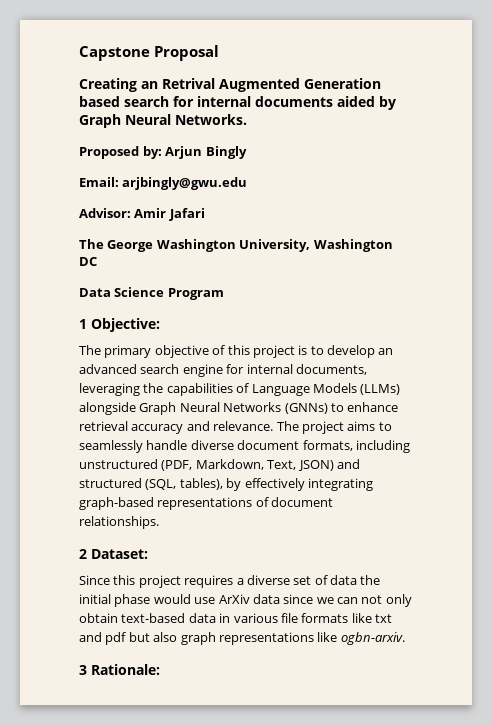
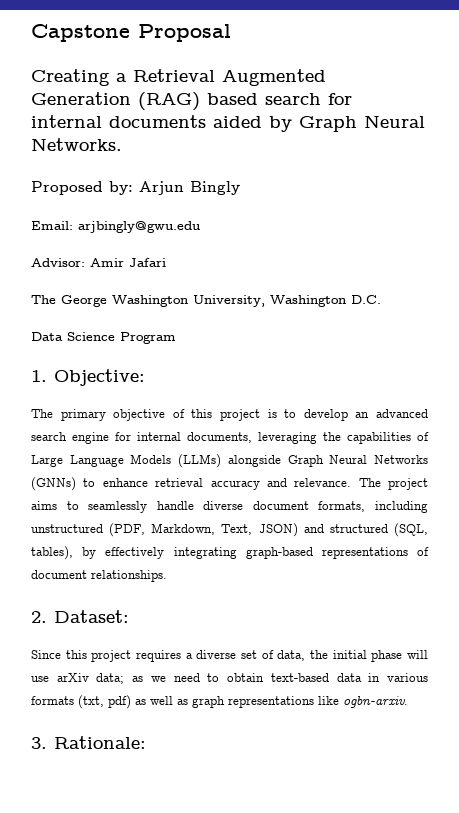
[141,78,215,89] an Retrival -> [116,69,215,82] a Retrieval
(381, 83) none -> [138,92,200,111] (RAG)
[79,257,97,266] DC -> [351,295,381,304] D.C.
[79,319,87,329] 1 -> [31,370,47,382] 1.
(250, 388) none -> [31,455,63,467] Large
[79,549,87,559] 2 -> [31,611,47,623] 2.
[330,575,357,585] data -> [277,650,306,661] data,
[153,594,412,607] would use ArXiv data since we can not only -> [407,650,428,659] [31,673,220,684] will use arXiv data; as we need to
[280,613,392,623] [79,632,178,645] file formats like txt and pdf but also -> [31,695,188,709] formats (txt, pdf) as well as
[79,665,87,675] 3 -> [31,737,47,749] 3.

